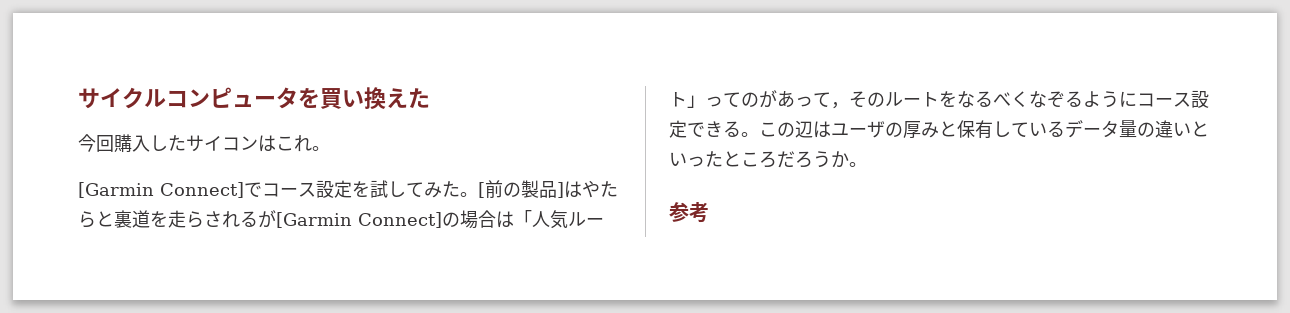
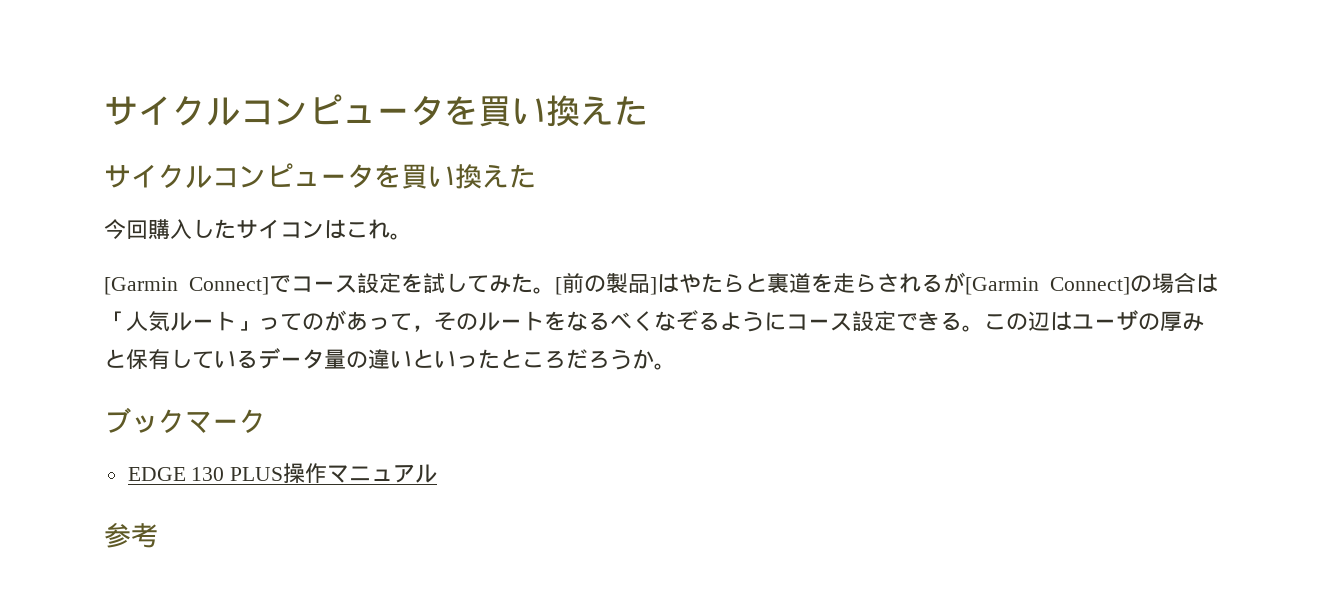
[78,87,430,110] サイクルコンピュータを買い換えた -> [104,94,648,127] [104,163,536,189] サイクルコンピュータを買い換えた // サイクルコンピュータを買い換えた
(867, 164) none -> [104,407,266,433] [127,463,438,483] // ブックマーク // EDGE 130 PLUS操作マニュアル

